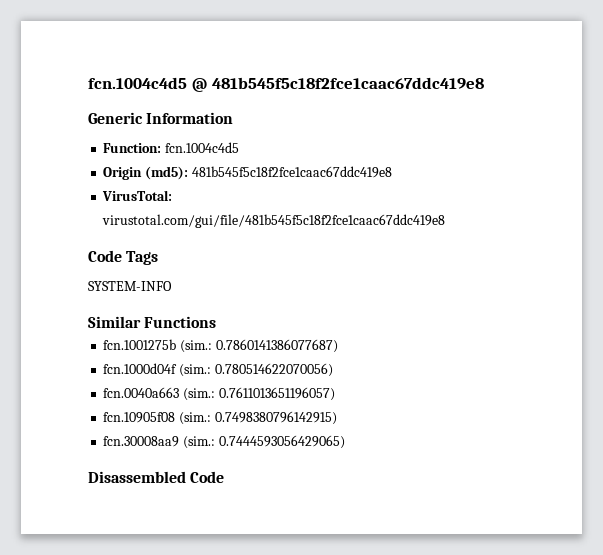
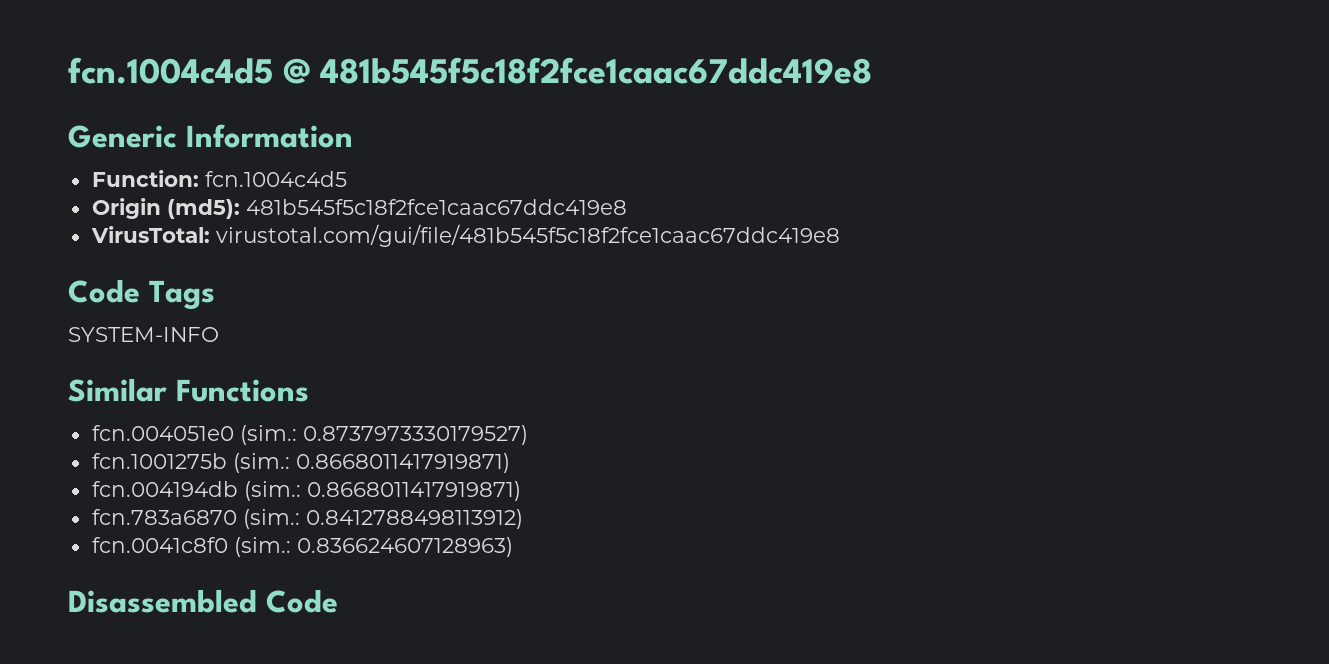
(217, 322) none -> [91,425,528,445] // fcn.004051e0 (sim.: 0.8737973330179527)
[215,339,338,353] [103,363,333,377] [103,387,335,401] [103,411,337,425] [103,435,345,449] 0.7860141386077687) // fcn.1000d04f (sim.: 0.780514622070056) // fcn.0040a663 (sim.: 0.7611013651196057) // fcn.10905f08 (sim.: 0.7498380796142915) // fcn.30008aa9 (sim.: 0.7444593056429065) -> [295,453,510,473] [91,481,521,501] [91,509,523,529] [91,537,513,557] 0.8668011417919871) // fcn.004194db (sim.: 0.8668011417919871) // fcn.783a6870 (sim.: 0.8412788498113912) // fcn.0041c8f0 (sim.: 0.836624607128963)

